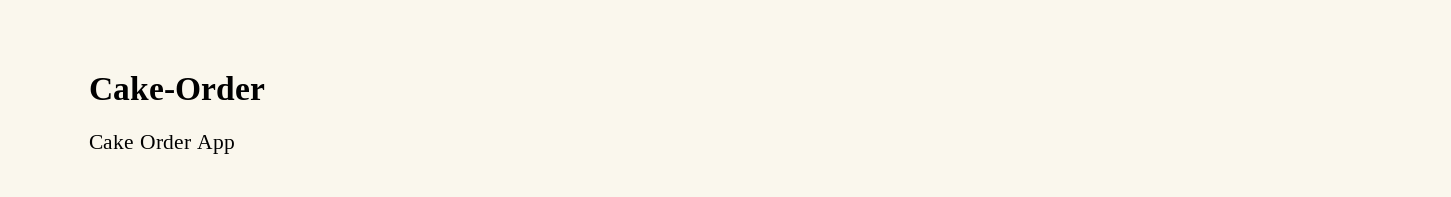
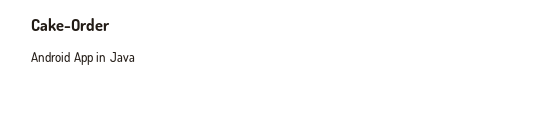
[89,135,235,154] Cake Order App -> [31,52,135,65] Android App in Java

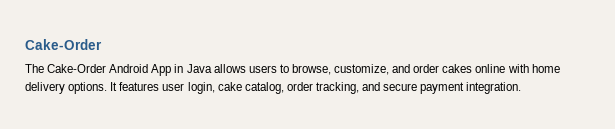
(110, 24) none -> [25,64,107,73] The Cake-Order
(135, 57) none -> [213,64,560,75] [25,82,522,94] allows users to browse, customize, and order cakes online with home delivery options. It features user login, cake catalog, order tracking, and secure payment integration.

